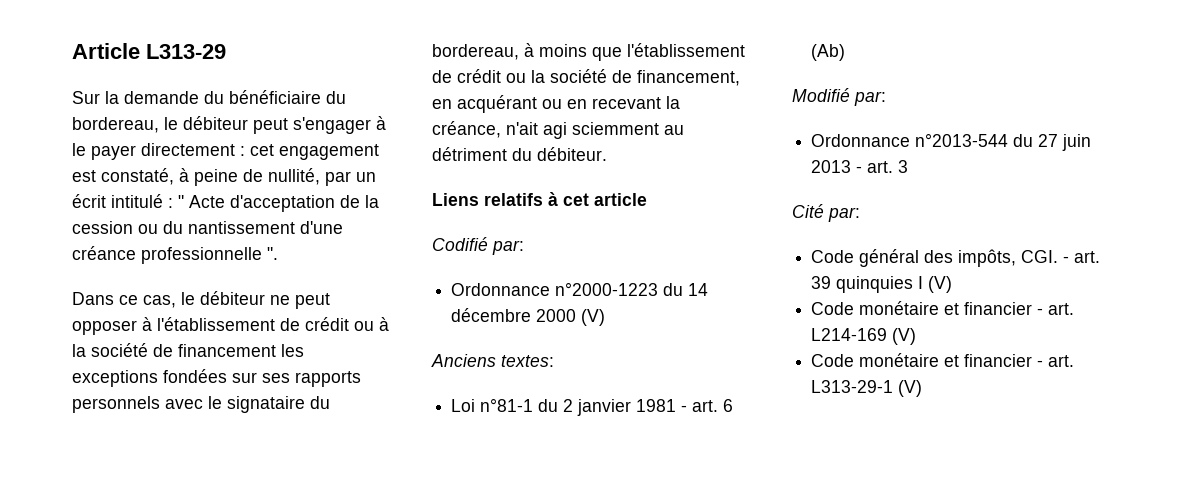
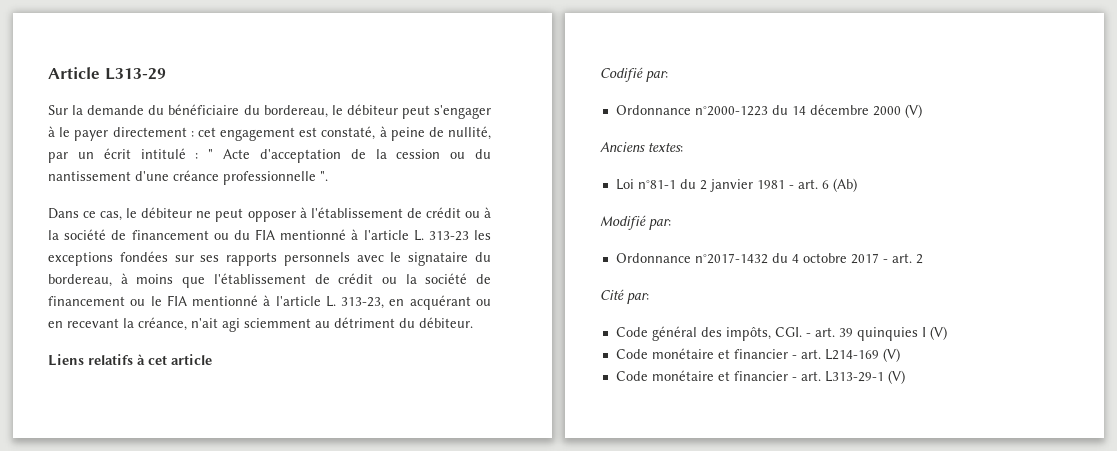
(276, 350) none -> [213,229,469,241] ou du FIA mentionné à l'article L. 313-23
[637,70,740,86] financement, -> [48,295,385,309] financement ou le FIA mentionné à l'article L. 313-23,
[915,133,1092,151] [811,160,909,173] n°2013-544 du 27 juin 2013 - art. 3 -> [694,253,923,264] n°2017-1432 du 4 octobre 2017 - art. 2

